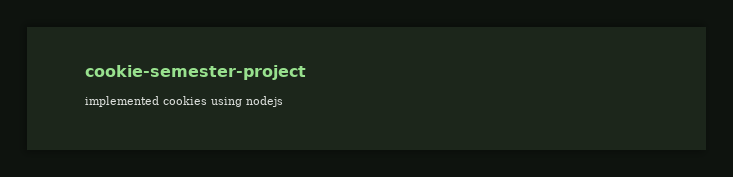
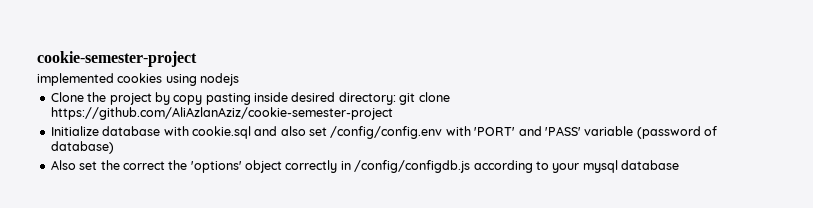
(283, 101) none -> [50,92,450,105] [50,107,393,120] [50,126,717,139] [50,141,114,154] [50,160,679,173] // Clone the project by copy pasting inside desired directory: git clone https://github.com/AliAzlanAziz/cookie-semester-project // Initialize database with cookie.sql and also set /config/config.env with 'PORT' and 'PASS' variable (password of database) // Also set the correct the 'options' object correctly in /config/configdb.js according to your mysql database

